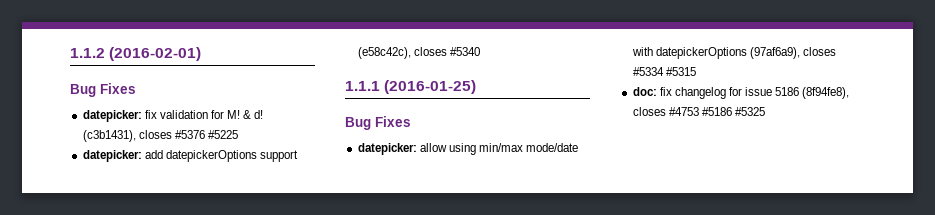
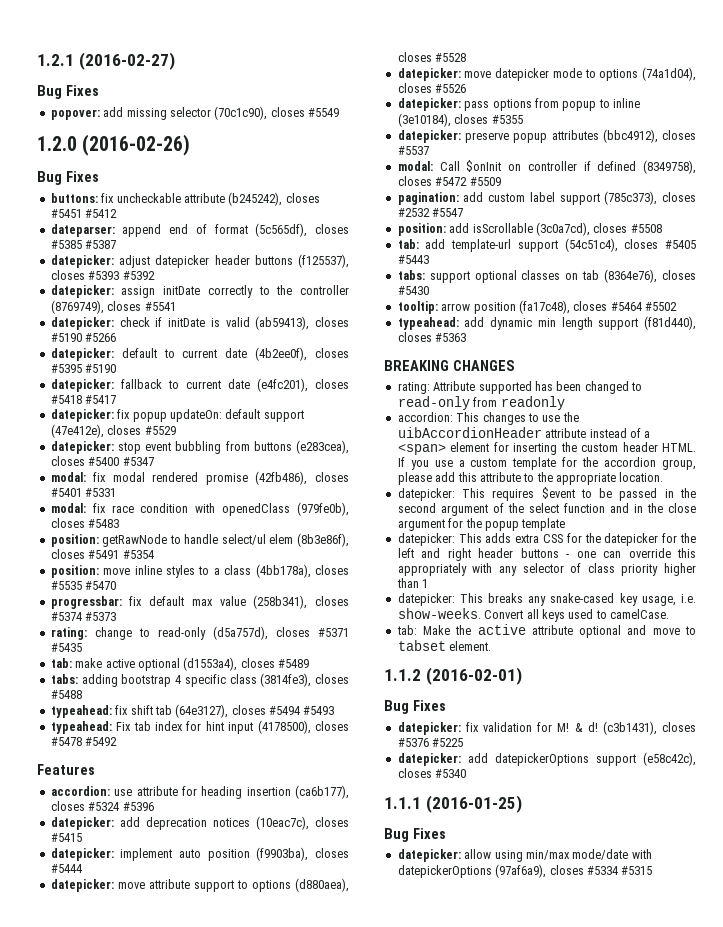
(70, 53) none -> [37,52,175,70] [37,85,99,99] [50,106,339,120] [37,134,191,156] [37,171,99,185] [50,192,320,206] [50,209,118,218] [50,223,349,237] [50,240,117,249] [50,254,349,268] [50,270,155,280] [50,285,349,298] [50,300,176,314] [50,316,349,330] [50,333,117,342] [50,347,349,361] [50,364,117,373] [50,378,349,392] [50,395,117,404] [50,409,304,422] [50,424,176,438] [50,440,349,454] [50,456,154,466] [50,471,349,485] [50,488,117,497] [50,502,349,516] [50,518,120,528] [50,533,349,547] [50,549,154,559] [50,564,349,578] [50,581,117,590] [50,595,349,609] [50,612,117,621] [50,626,349,640] [50,643,82,652] [50,657,309,671] [50,673,349,687] [50,690,82,699] [50,704,335,718] [50,720,349,734] [50,737,118,746] [37,764,95,775] [50,785,349,799] [50,801,154,811] [50,816,350,830] [50,833,82,842] [50,847,349,861] [50,864,82,873] [50,878,349,892] [397,52,467,62] [397,67,696,81] [397,83,467,93] [397,98,640,111] [397,113,523,127] [397,129,696,143] [397,146,429,155] [397,160,696,174] [397,176,501,186] [397,191,696,205] [397,208,464,217] [397,222,662,236] [397,238,696,252] [397,255,429,264] [397,269,696,283] [397,286,429,295] [397,300,677,314] [397,316,696,330] [397,332,467,342] [384,360,515,371] [397,381,642,394] [397,396,565,410] [397,412,579,425] [397,427,651,438] [397,442,696,455] [397,457,696,470] [397,472,664,485] [397,487,696,501] [397,503,696,516] [397,518,566,531] [397,533,696,546] [397,548,696,561] [397,563,696,576] [396,578,429,588] [397,593,696,606] [397,608,669,622] [396,624,696,638] [397,640,492,651] 1.2.1 (2016-02-27) // Bug Fixes // popover: add missing selector (70c1c90), closes #5549 // 1.2.0 (2016-02-26) // Bug Fixes // buttons: fix uncheckable attribute (b245242), closes #5451 #5412 // dateparser: append end of format (5c565df), closes #5385 #5387 // datepicker: adjust datepicker header buttons (f125537), closes #5393 #5392 // datepicker: assign initDate correctly to the controller (8769749), closes #5541 // datepicker: check if initDate is valid (ab59413), closes #5190 #5266 // datepicker: default to current date (4b2ee0f), closes #5395 #5190 // datepicker: fallback to current date (e4fc201), closes #5418 #5417 // datepicker: fix popup updateOn: default support (47e412e), closes #5529 // datepicker: stop event bubbling from buttons (e283cea), closes #5400 #5347 // modal: fix modal rendered promise (42fb486), closes #5401 #5331 // modal: fix race condition with openedClass (979fe0b), closes #5483 // position: getRawNode to handle select/ul elem (8b3e86f), closes #5491 #5354 // position: move inline styles to a class (4bb178a), closes #5535 #5470 // progressbar: fix default max value (258b341), closes #5374 #5373 // rating: change to read-only (d5a757d), closes #5371 #5435 // tab: make active optional (d1553a4), closes #5489 // tabs: adding bootstrap 4 specific class (3814fe3), closes #5488 // typeahead: fix shift tab (64e3127), closes #5494 #5493 // typeahead: Fix tab index for hint input (4178500), closes #5478 #5492 // Features // accordion: use attribute for heading insertion (ca6b177), closes #5324 #5396 // datepicker: add deprecation notices (10eac7c), closes #5415 // datepicker: implement auto position (f9903ba), closes #5444 // datepicker: move attribute support to options (d880aea), closes #5528 // datepicker: move datepicker mode to options (74a1d04), closes #5526 // datepicker: pass options from popup to inline (3e10184), closes #5355 // datepicker: preserve popup attributes (bbc4912), closes #5537 // modal: Call $onInit on controller if defined (8349758), closes #5472 #5509 // pagination: add custom label support (785c373), closes #2532 #5547 // position: add isScrollable (3c0a7cd), closes #5508 // tab: add template-url support (54c51c4), closes #5405 #5443 // tabs: support optional classes on tab (8364e76), closes #5430 // tooltip: arrow position (fa17c48), closes #5464 #5502 // typeahead: add dynamic min length support (f81d440), closes #5363 // BREAKING CHANGES // rating: Attribute supported has been changed to read-only from readonly // accordion: This changes to use the uibAccordionHeader attribute instead of a <span> element for inserting the custom header HTML. If you use a custom template for the accordion group, please add this attribute to the appropriate location. // datepicker: This requires $event to be passed in the second argument of the select function and in the close argument for the popup template // datepicker: This adds extra CSS for the datepicker for the left and right header buttons - one can override this appropriately with any selector of class priority higher than 1 // datepicker: This breaks any snake-cased key usage, i.e. show-weeks. Convert all keys used to camelCase. // tab: Make the active attribute optional and move to tabset element. //
[632,87,850,99] [632,107,765,116] // doc: fix changelog for issue 5186 (8f94fe8), closes #4753 #5186 #5325 -> (653, 870) none

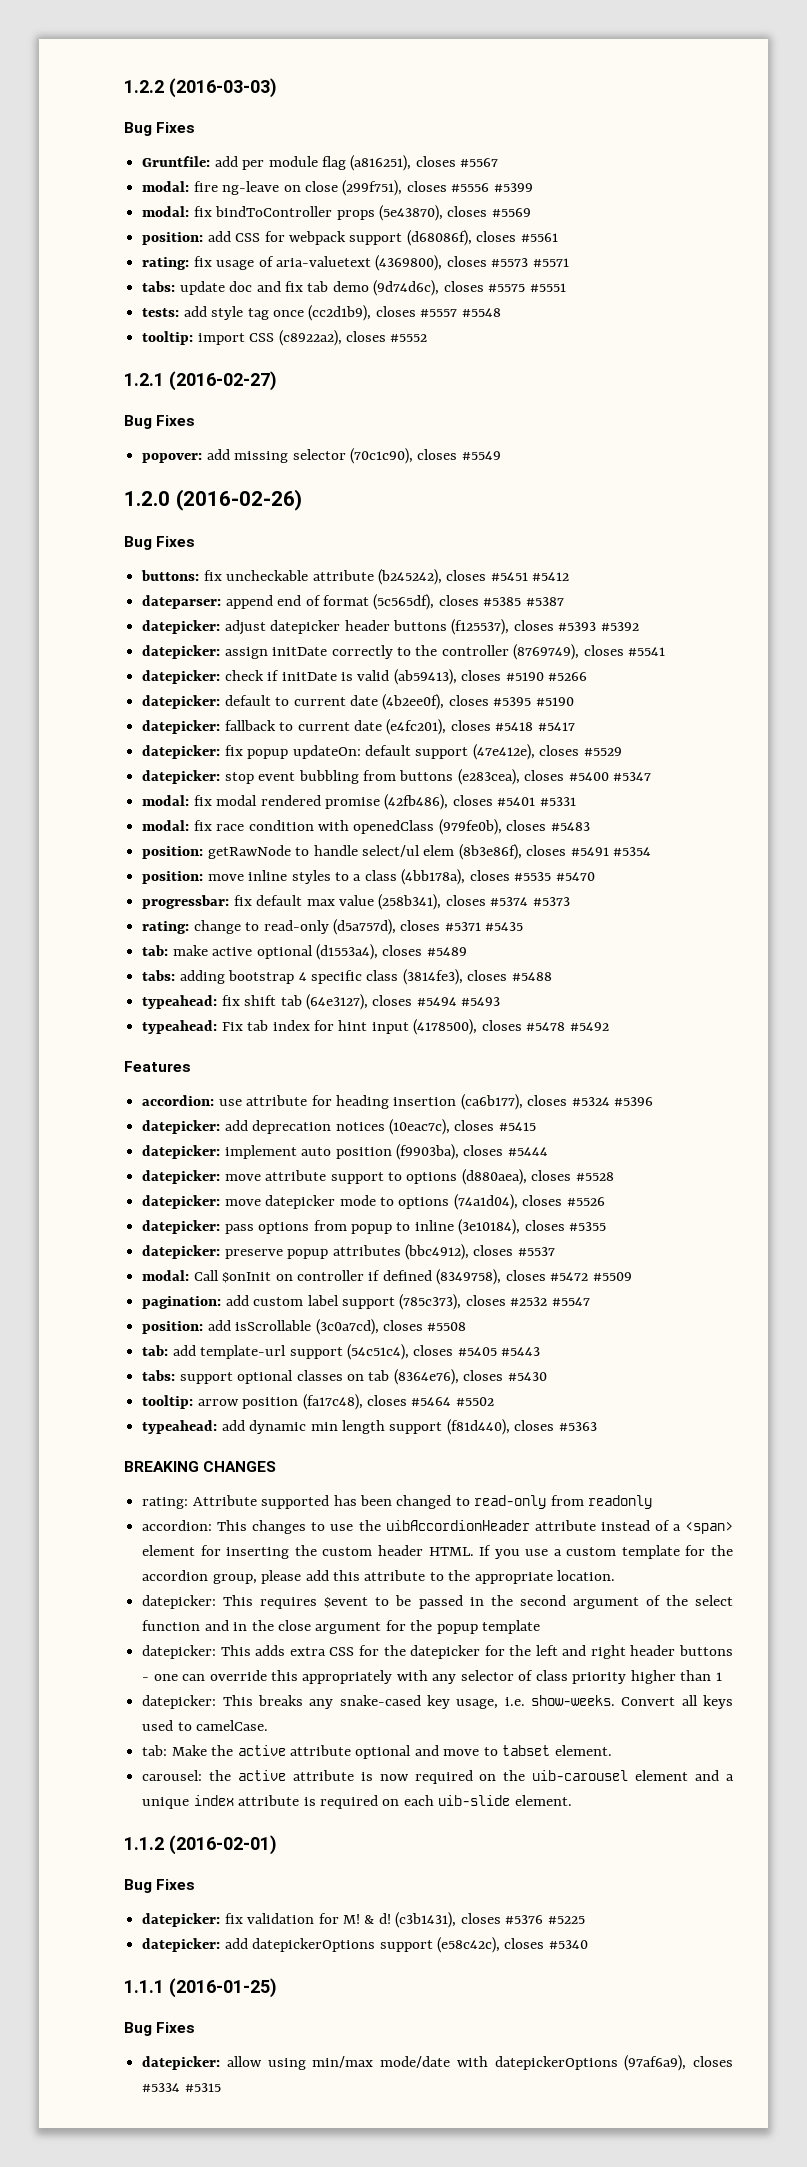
(37, 60) none -> [124,78,277,98] [124,122,196,136] [142,155,499,171] [142,180,533,196] [142,205,531,221] [142,230,558,246] [142,255,569,271] [142,280,566,296] [142,305,501,321] [142,330,428,346] 1.2.2 (2016-03-03) // Bug Fixes // Gruntfile: add per module flag (a816251), closes #5567 // modal: fire ng-leave on close (299f751), closes #5556 #5399 // modal: fix bindToController props (5e43870), closes #5569 // position: add CSS for webpack support (d68086f), closes #5561 // rating: fix usage of aria-valuetext (4369800), closes #5573 #5571 // tabs: update doc and fix tab demo (9d74d6c), closes #5575 #5551 // tests: add style tag once (cc2d1b9), closes #5557 #5548 // tooltip: import CSS (c8922a2), closes #5552 //
(492, 646) none -> [142,1770,734,1784] [142,1795,572,1809] // carousel: the active attribute is now required on the uib-carousel element and a unique index attribute is required on each uib-slide element.

